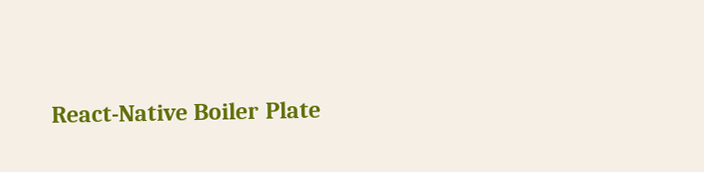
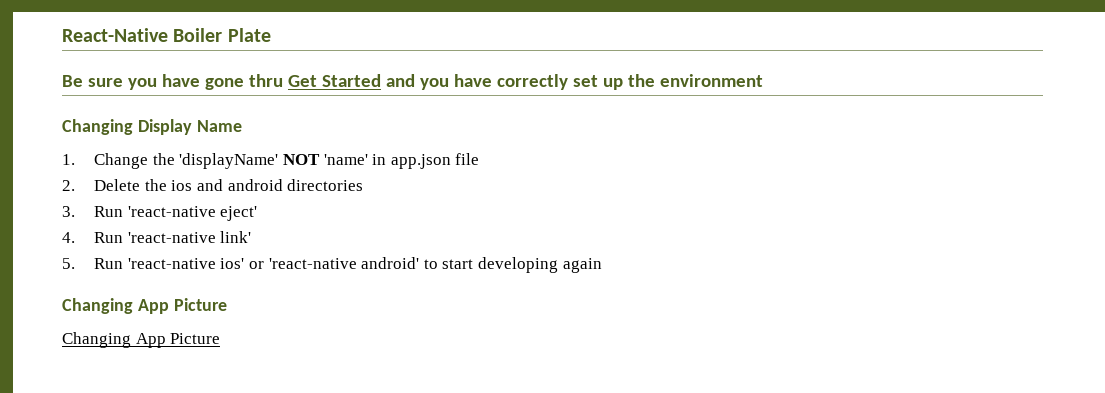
(321, 109) none -> [62,74,763,90] [62,119,242,135] [62,153,480,169] [62,179,364,191] [62,206,258,221] [62,231,252,243] [62,257,602,273] [62,298,227,314] [62,332,221,348] // Be sure you have gone thru Get Started and you have correctly set up the environment // Changing Display Name // 1. Change the 'displayName' NOT 'name' in app.json file // 2. Delete the ios and android directories // 3. Run 'react-native eject' // 4. Run 'react-native link' // 5. Run 'react-native ios' or 'react-native android' to start developing again // Changing App Picture // Changing App Picture

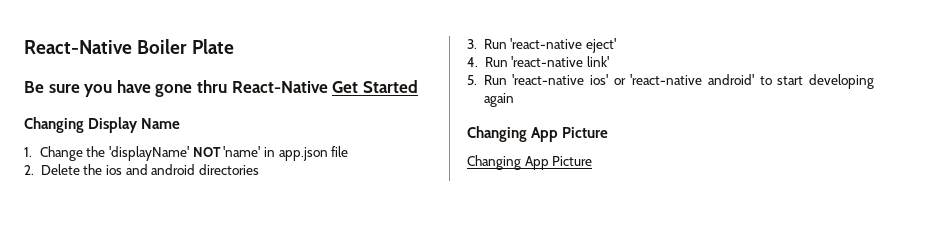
(283, 80) none -> [231,81,328,93] React-Native
[385,74,763,90] and you have correctly set up the environment -> (418, 86) none

